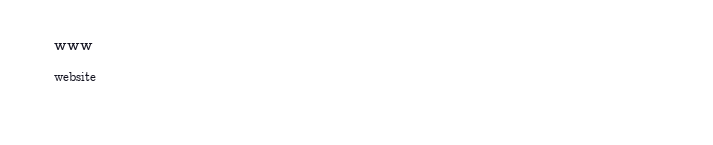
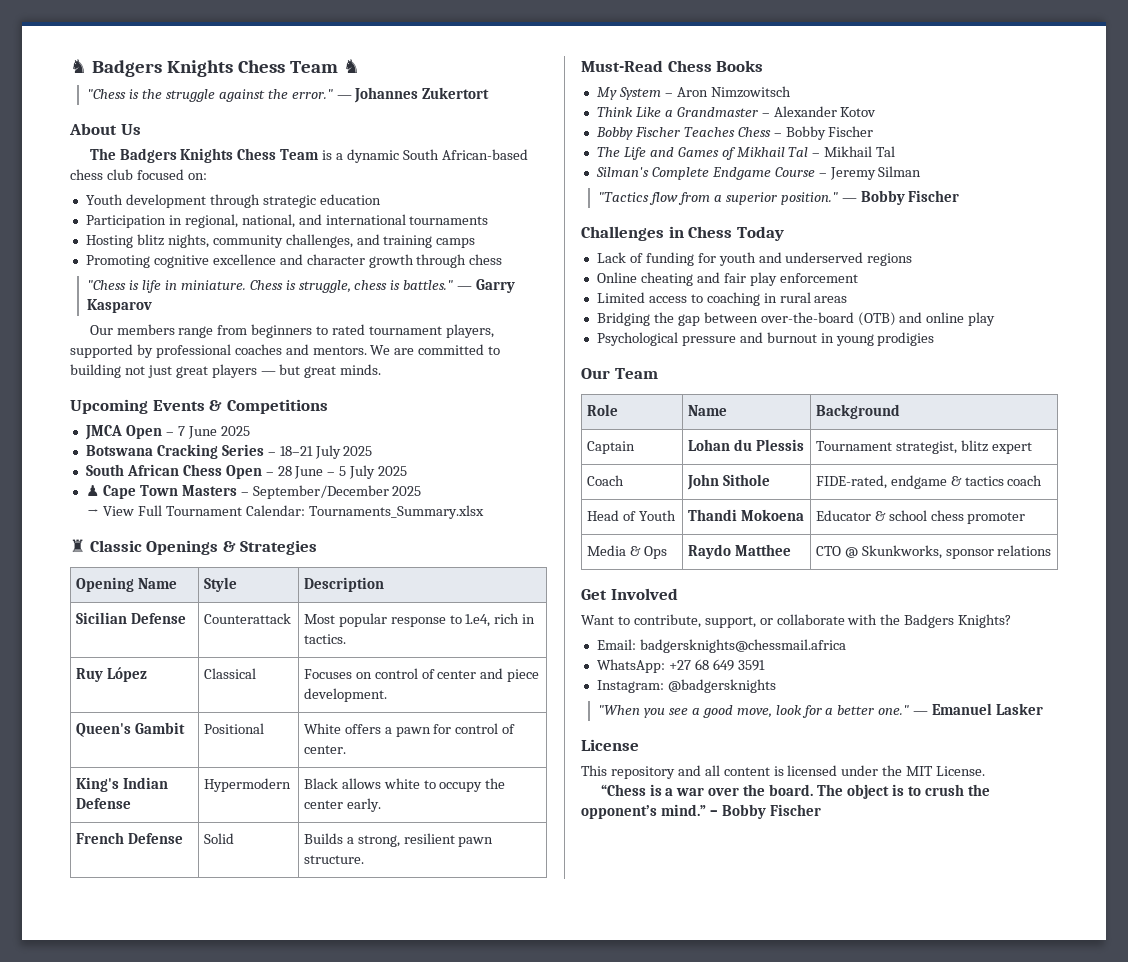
[54,43,93,50] [54,72,96,81] www // website -> [70,59,360,77] [87,87,490,103] [69,123,141,135] [89,148,528,163] [70,169,207,180] [85,194,381,208] [85,214,489,228] [85,234,476,248] [85,254,503,268] [87,279,516,293] [87,299,153,313] [89,324,494,338] [70,344,501,358] [70,364,382,378] [70,399,328,414] [84,425,250,440] [85,444,373,459] [85,464,408,479] [85,485,422,499] [87,505,484,519] [70,539,318,555] [75,577,177,592] [203,577,237,592] [303,577,384,592] [75,612,186,624] [203,613,291,624] [303,613,536,627] [303,634,346,644] [75,667,147,682] [203,668,256,679] [303,668,540,682] [303,688,387,702] [75,722,185,737] [203,723,264,734] [303,723,516,737] [303,745,346,754] [75,777,168,792] [75,798,131,809] [203,778,291,792] [303,778,506,792] [303,798,381,812] [75,832,183,844] [203,833,234,844] [303,833,494,847] [303,855,364,864] [581,60,764,72] [596,86,791,100] [596,106,877,117] [595,126,874,140] [596,146,896,160] [595,166,922,180] [598,190,960,205] [581,226,784,241] [596,252,913,266] [596,272,858,286] [596,292,848,306] [596,312,996,326] [596,332,935,346] [581,368,658,379] [586,404,618,416] [687,405,727,416] [815,404,900,419] [586,441,635,454] [687,439,804,451] [815,440,1032,454] [586,475,624,486] [686,474,770,490] [815,475,1043,489] [586,510,676,521] [687,509,804,521] [815,510,1026,524] [586,545,667,559] [687,544,791,559] [815,545,1052,559] [581,588,678,600] [581,614,1012,628] [596,639,846,653] [596,659,765,673] [596,679,776,693] [598,703,1044,718] [581,739,639,751] [581,765,986,779] [600,784,990,799] [581,804,821,819] ♞ Badgers Knights Chess Team ♞ // "Chess is the struggle against the error." — Johannes Zukertort // About Us // The Badgers Knights Chess Team is a dynamic South African-based chess club focused on: // Youth development through strategic education // Participation in regional, national, and international tournaments // Hosting blitz nights, community challenges, and training camps // Promoting cognitive excellence and character growth through chess // "Chess is life in miniature. Chess is struggle, chess is battles." — Garry Kasparov // Our members range from beginners to rated tournament players, supported by professional coaches and mentors. We are committed to building not just great players — but great minds. // Upcoming Events & Competitions // JMCA Open – 7 June 2025 // Botswana Cracking Series – 18–21 July 2025 // South African Chess Open – 28 June – 5 July 2025 // ♟ Cape Town Masters – September/December 2025 // → View Full Tournament Calendar: Tournaments_Summary.xlsx // ♜ Classic Openings & Strategies // Opening Name | Style | Description // Sicilian Defense | Counterattack | Most popular response to 1.e4, rich in tactics. // Ruy López | Classical | Focuses on control of center and piece development. // Queen's Gambit | Positional | White offers a pawn for control of center. // King's Indian Defense | Hypermodern | Black allows white to occupy the center early. // French Defense | Solid | Builds a strong, resilient pawn structure. // Must-Read Chess Books // My System – Aron Nimzowitsch // Think Like a Grandmaster – Alexander Kotov // Bobby Fischer Teaches Chess – Bobby Fischer // The Life and Games of Mikhail Tal – Mikhail Tal // Silman's Complete Endgame Course – Jeremy Silman // "Tactics flow from a superior position." — Bobby Fischer // Challenges in Chess Today // Lack of funding for youth and underserved regions // Online cheating and fair play enforcement // Limited access to coaching in rural areas // Bridging the gap between over-the-board (OTB) and online play // Psychological pressure and burnout in young prodigies // Our Team // Role | Name | Background // Captain | Lohan du Plessis | Tournament strategist, blitz expert // Coach | John Sithole | FIDE-rated, endgame & tactics coach // Head of Youth | Thandi Mokoena | Educator & school chess promoter // Media & Ops | Raydo Matthee | CTO @ Skunkworks, sponsor relations // Get Involved // Want to contribute, support, or collaborate with the Badgers Knights? // Email: badgersknights@chessmail.africa // WhatsApp: +27 68 649 3591 // Instagram: @badgersknights // "When you see a good move, look for a better one." — Emanuel Lasker // License // This repository and all content is licensed under the MIT License. // “Chess is a war over the board. The object is to crush the opponent’s mind.” – Bobby Fischer

